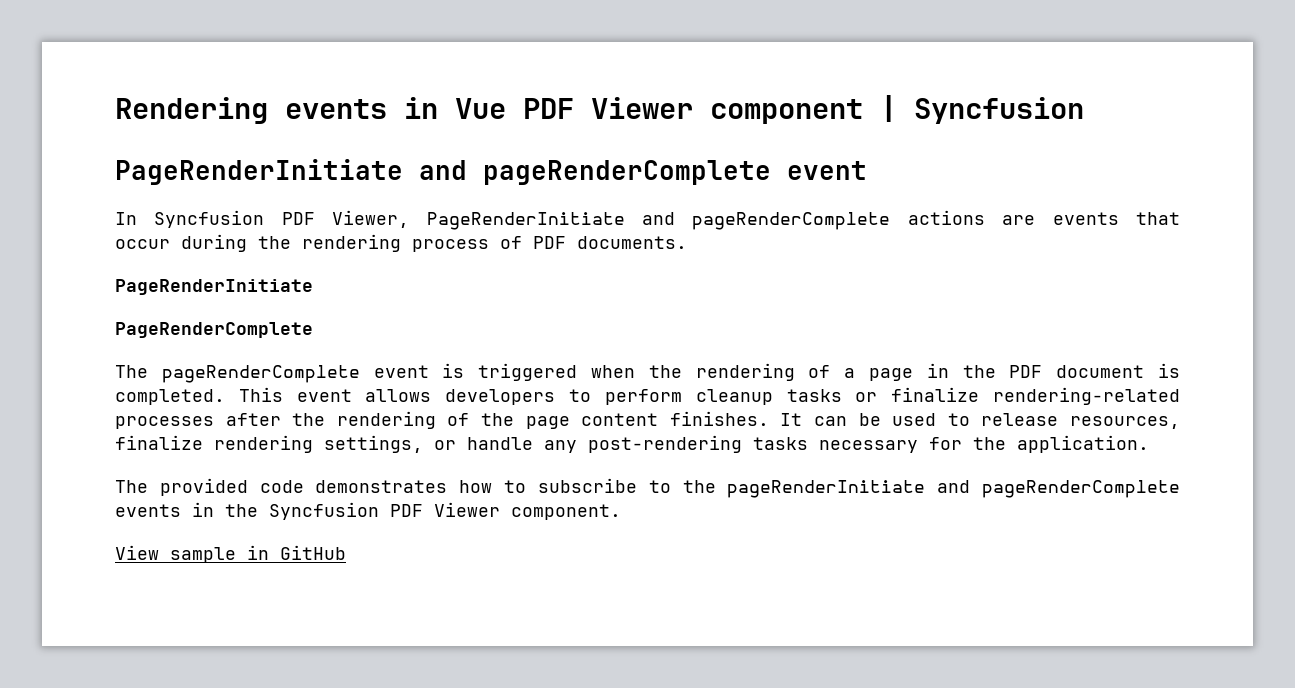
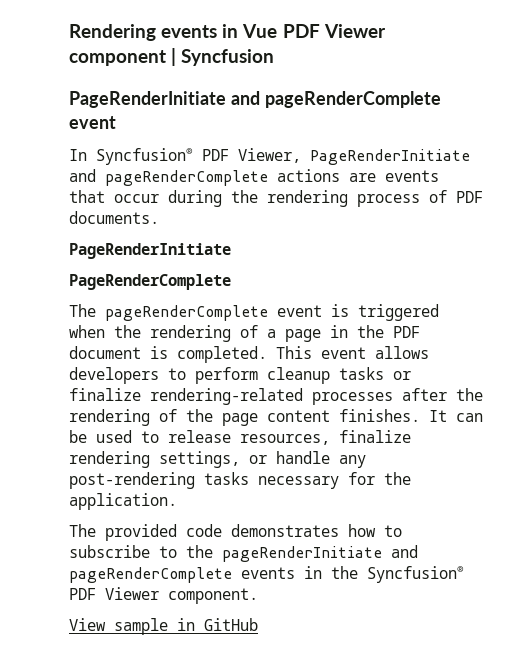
[154,210,265,228] Syncfusion -> [96,148,193,165] Syncfusion®
[269,502,379,520] Syncfusion -> [367,566,464,583] Syncfusion®

